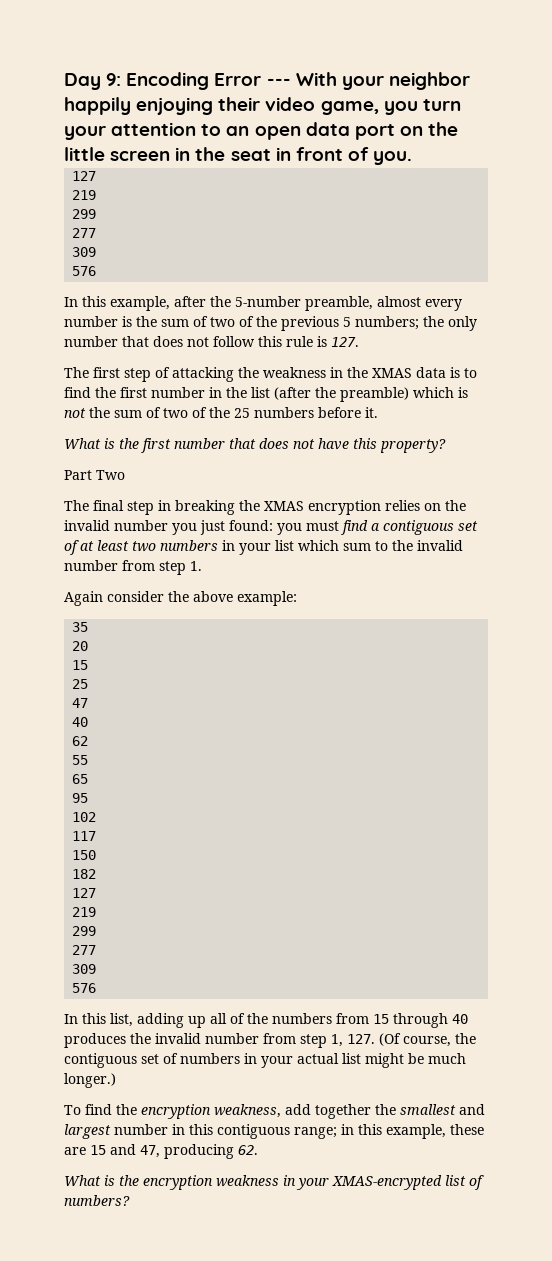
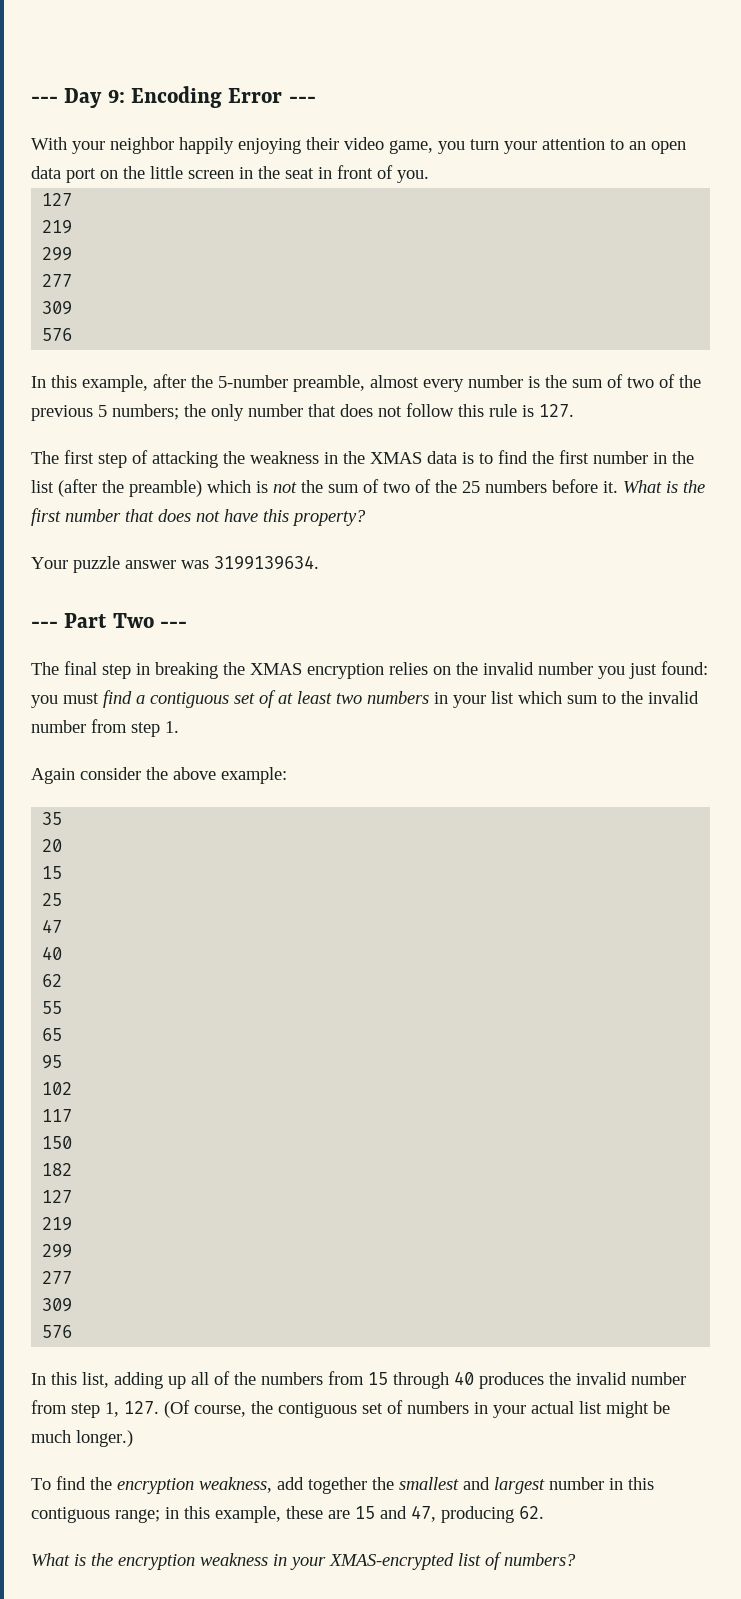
(64, 81) none -> [31,96,58,103] ---
(291, 82) none -> (316, 99) //
(378, 412) // -> (618, 487) none
(446, 446) none -> [31,555,319,573] [31,621,58,628] Your puzzle answer was 3199139634. // ---
(125, 475) none -> [160,621,188,628] ---

